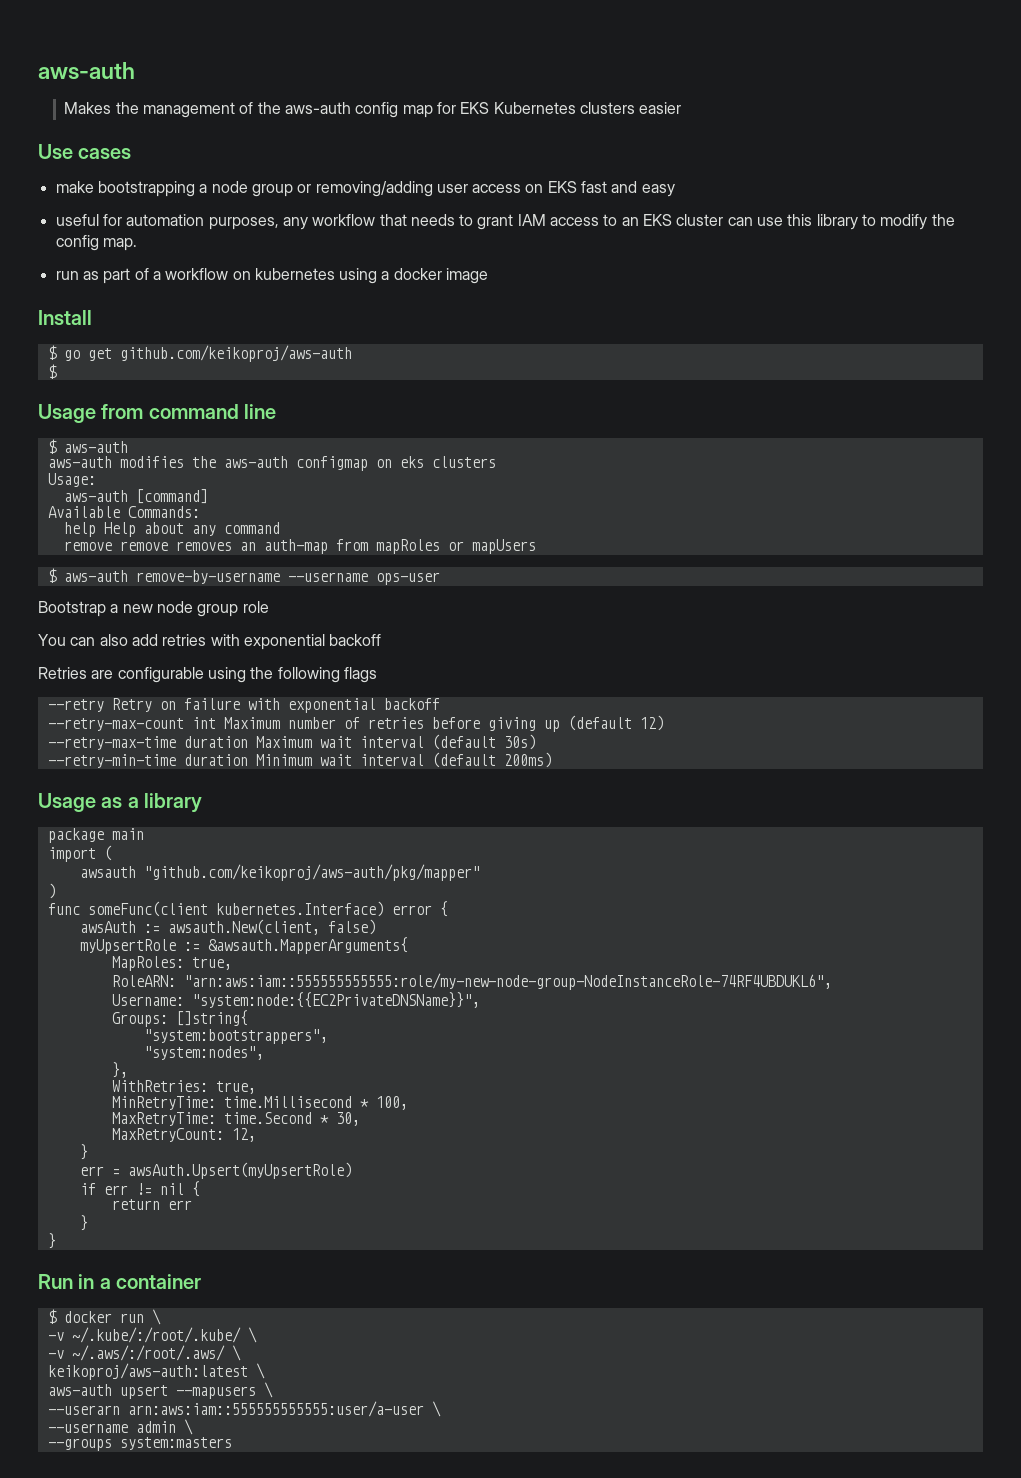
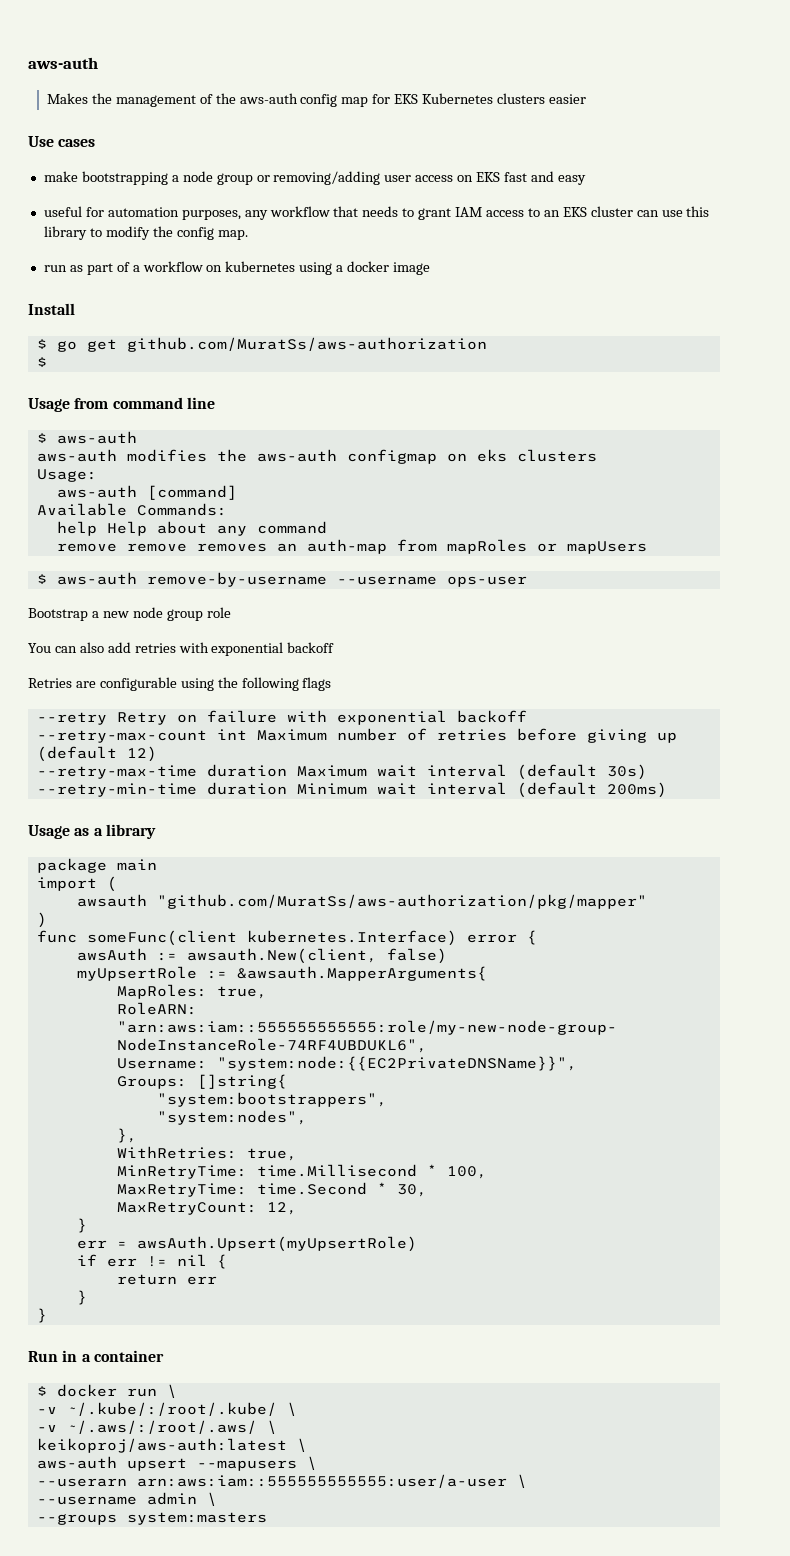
[119,345,352,362] github.com/keikoproj/aws-auth -> [126,337,487,352] github.com/MuratSs/aws-authorization
[143,864,480,881] "github.com/keikoproj/aws-auth/pkg/mapper" -> [156,894,647,909] "github.com/MuratSs/aws-authorization/pkg/mapper"

